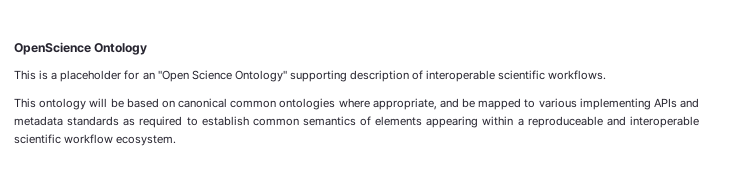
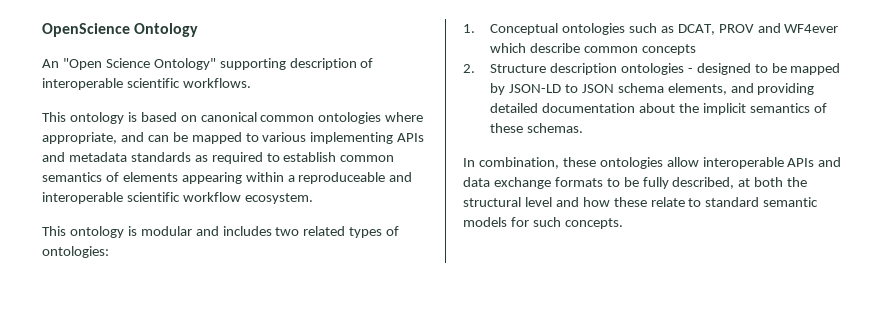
[14,70,155,82] This is a placeholder for an -> [42,59,59,68] An
[89,98,124,108] will be -> [127,112,137,122] is
(459, 103) none -> [147,135,169,142] can
(177, 140) none -> [42,226,400,238] [42,246,109,258] [463,23,839,35] [490,43,696,55] [463,63,841,75] [490,83,815,95] [490,103,827,115] [490,123,583,133] [463,157,842,169] [463,177,808,189] [463,197,819,207] [463,217,623,229] // This ontology is modular and includes two related types of ontologies: // 1. Conceptual ontologies such as DCAT, PROV and WF4ever which describe common concepts // 2. Structure description ontologies - designed to be mapped by JSON-LD to JSON schema elements, and providing detailed documentation about the implicit semantics of these schemas. // In combination, these ontologies allow interoperable APIs and data exchange formats to be fully described, at both the structural level and how these relate to standard semantic models for such concepts.

